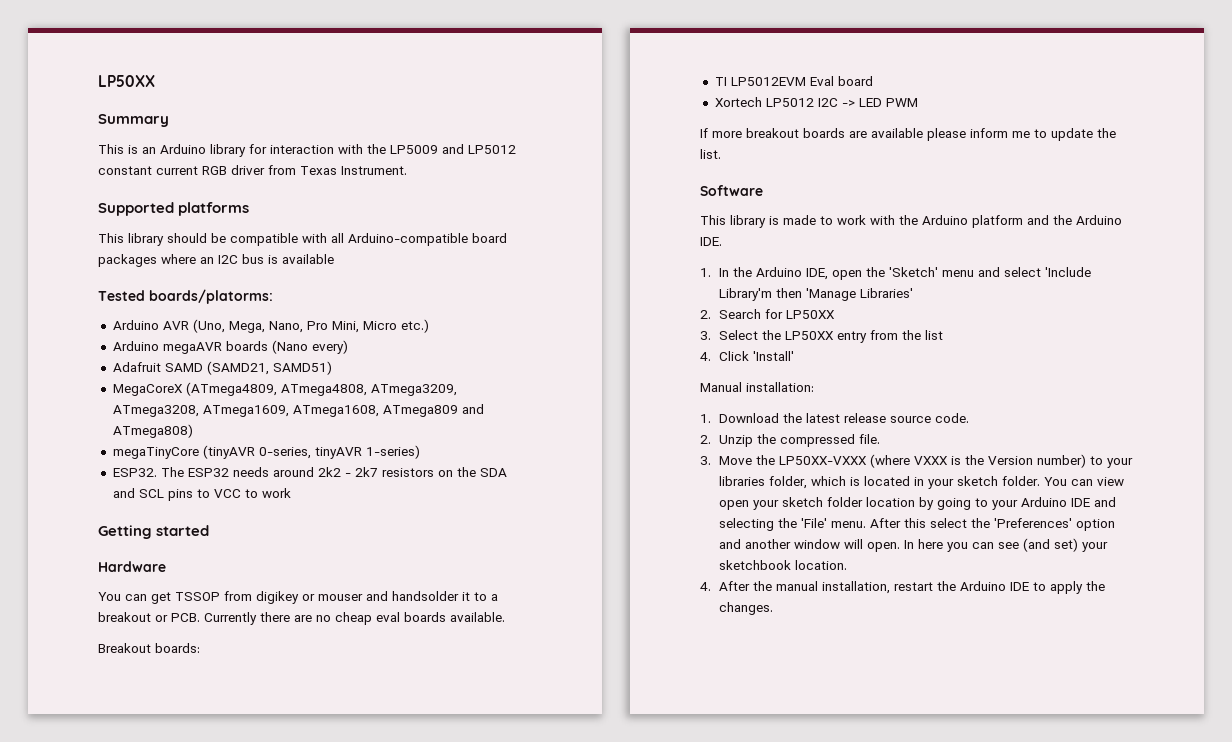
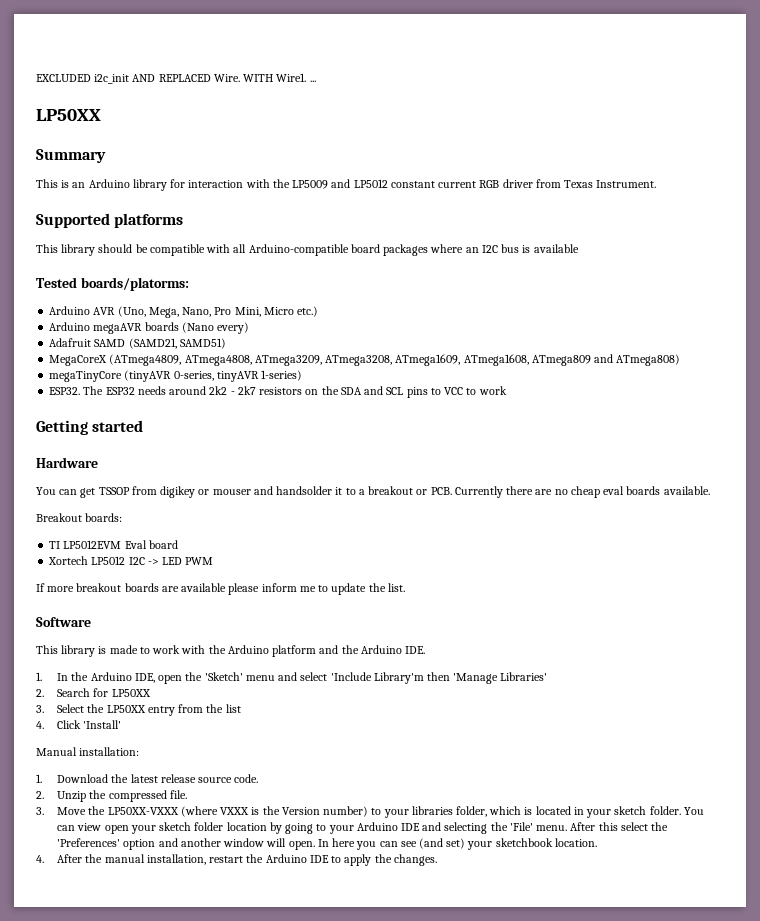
(98, 81) none -> [36,73,316,84] EXCLUDED i2c_init AND REPLACED Wire. WITH Wire1. ... //

